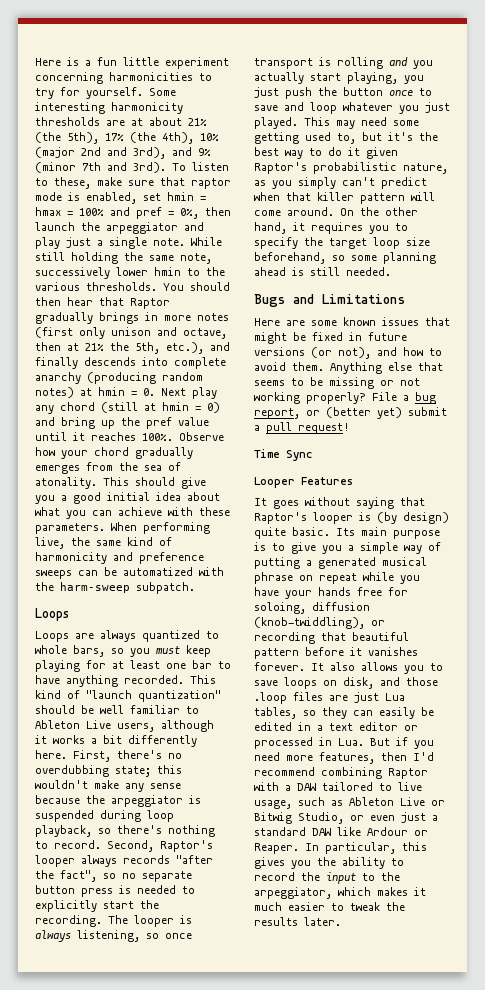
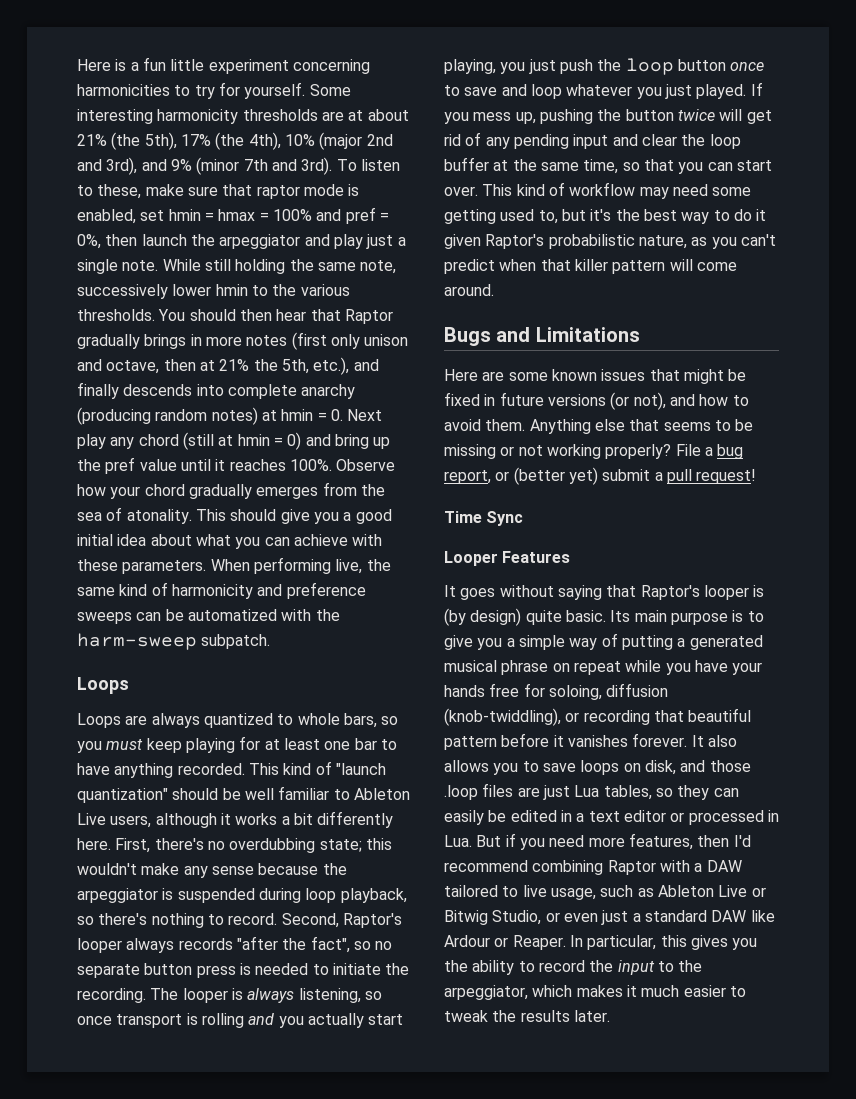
[35,900,134,912] explicitly start -> [332,963,381,975] initiate
(337, 91) none -> [625,58,674,75] loop
[304,117,330,126] This -> [750,82,763,96] [444,109,772,124] [444,132,741,149] [444,157,772,174] [444,182,636,196] If you mess up, pushing the button twice will get rid of any pending input and clear the loop buffer at the same time, so that you can start over. This kind of workflow
[298,177,336,189] simply -> (737, 243) none
[340,207,418,216] [254,222,408,234] [254,237,430,249] [254,252,436,264] [254,267,391,276] On the other hand, it requires you to specify the target loop size beforehand, so some planning ahead is still needed. -> (494, 290) none

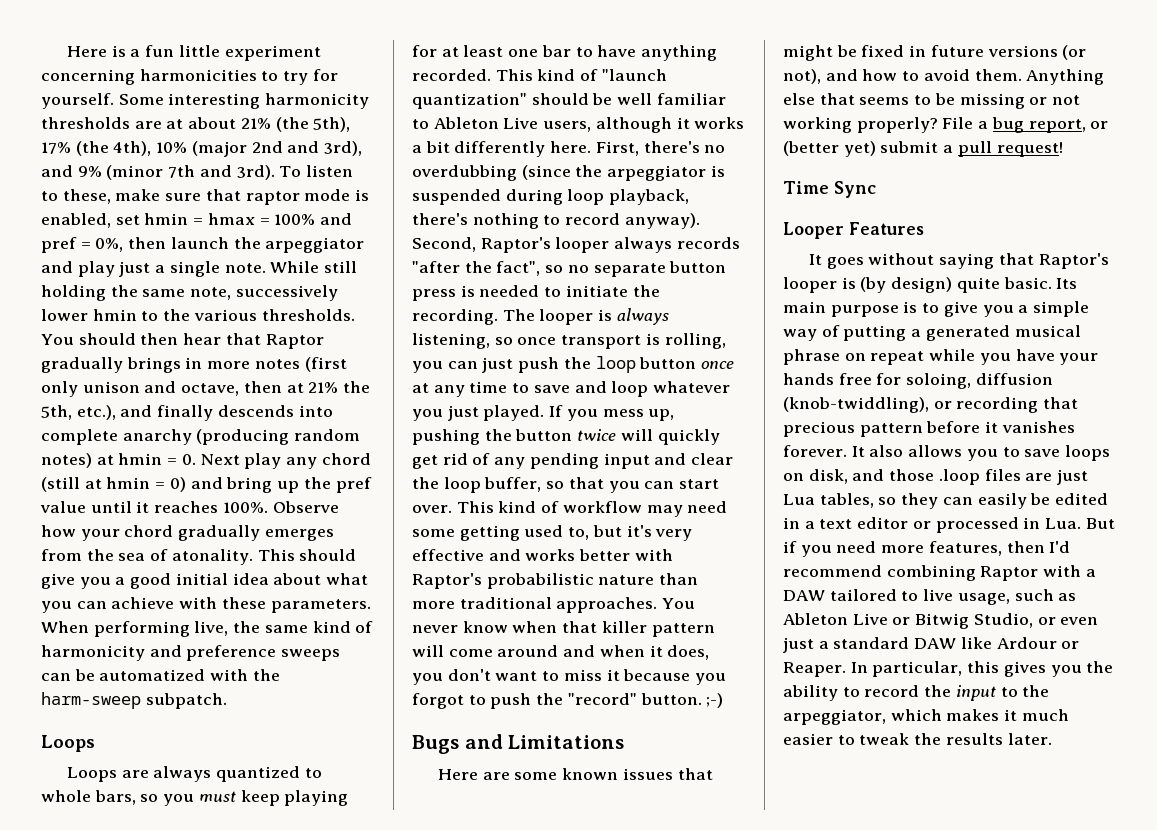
[319,838,392,852] [77,863,319,878] state; this wouldn't make any sense because -> [521,165,571,180] (since
[77,916,94,925] so -> (690, 197) none
[228,913,278,925] record. -> [565,213,700,229] record anyway).
[201,1013,404,1028] [444,59,526,74] rolling and you actually start playing, you -> [664,333,726,349] [412,361,478,373] rolling, you can
(765, 66) none -> [412,381,508,397] at any time
(743, 115) none -> [657,429,720,445] quickly
[444,157,619,174] buffer at the same time, -> [484,477,542,492] buffer,
[615,209,767,224] [444,234,776,249] [444,259,495,274] the best way to do it given Raptor's probabilistic nature, as you can't predict -> [655,529,693,541] [412,549,673,561] [412,573,699,589] [412,597,696,613] [412,621,508,633] very effective and works better with Raptor's probabilistic nature than more traditional approaches. You never know
[444,284,494,296] around. -> [497,645,710,660] [412,669,727,685] [412,693,724,709] around and when it does, you don't want to miss it because you forgot to push the "record" button. ;-)
[688,708,752,722] beautiful -> [783,421,855,437] precious

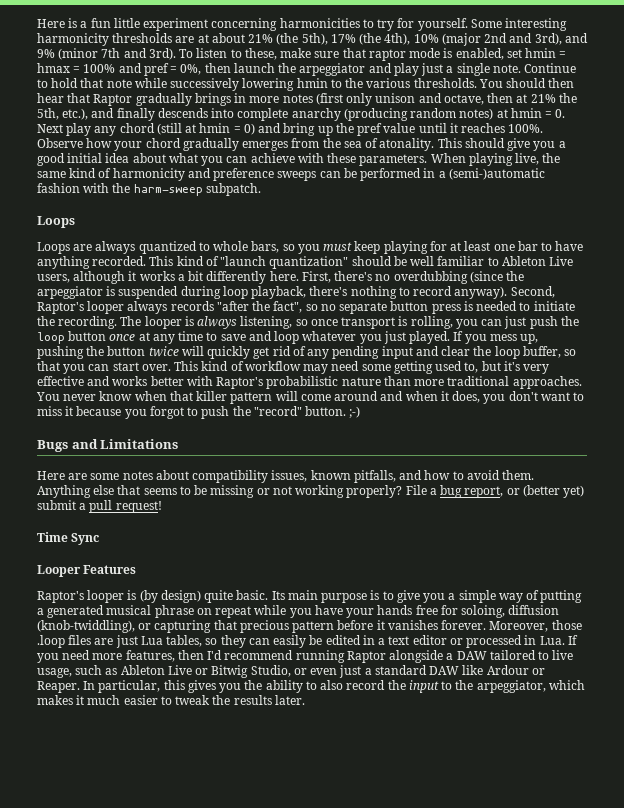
[270,261,358,273] [41,285,338,301] [41,309,88,321] While still holding the same note, successively lower -> [524,63,577,73] [37,78,295,91] Continue to hold that note while successively lowering
[93,621,190,637] performing -> [468,153,513,166] playing
[99,669,206,681] automatized -> [360,168,545,181] [37,183,80,193] performed in a (semi-)automatic fashion
[562,768,713,780] [783,45,1087,61] [783,69,821,84] known issues that might be fixed in future versions (or not), -> [122,470,396,483] notes about compatibility issues, known pitfalls,
[808,253,1034,269] It goes without saying that -> (137, 569) none
[956,397,1039,413] recording -> [154,620,212,633] capturing
[851,445,1111,461] [783,469,885,484] It also allows you to save loops on disk, and -> [489,621,549,632] Moreover,
[1085,518,1115,529] [783,541,797,553] But if -> [567,635,578,645] If
[886,565,1082,581] combining Raptor with -> [295,650,444,663] running Raptor alongside
(860, 692) none -> [320,680,344,690] also

